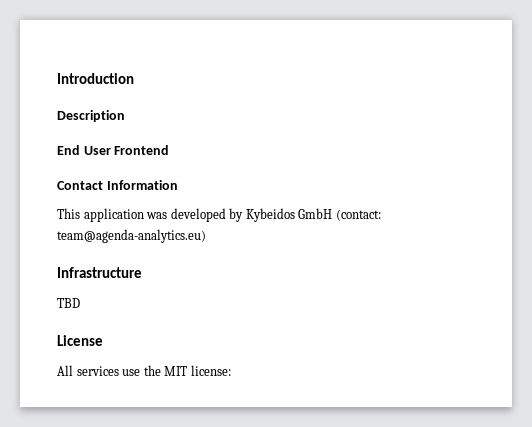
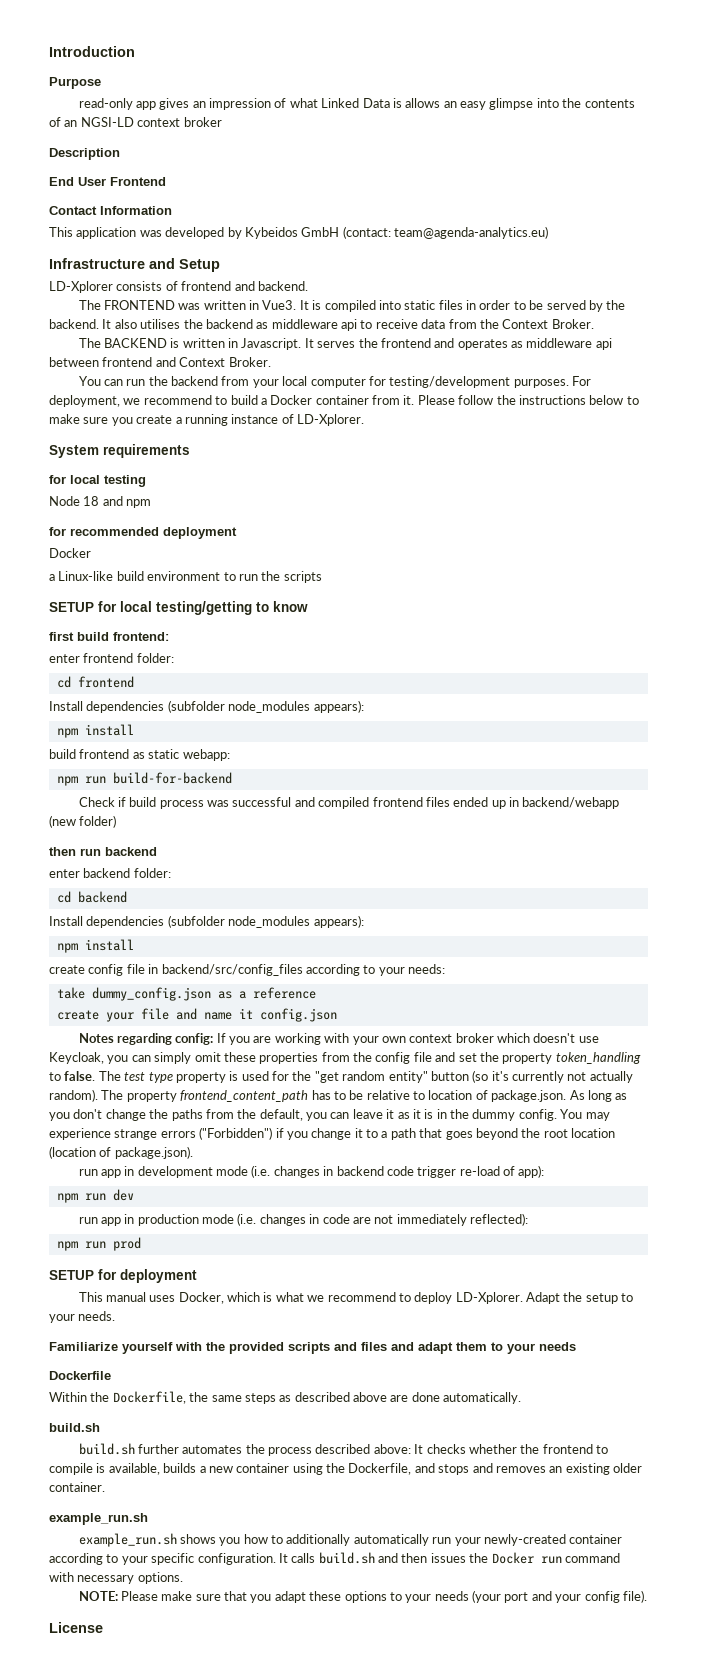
(134, 78) none -> [49,77,101,89] [78,98,635,110] [49,117,222,127] // Purpose // read-only app gives an impression of what Linked Data is allows an easy glimpse into the contents of an NGSI-LD context broker
[57,298,80,308] [57,335,103,346] [57,365,231,376] // TBD // License // All services use the MIT license: -> [149,258,220,272] [49,281,308,293] [78,300,626,312] [49,319,594,331] [78,338,612,350] [49,357,271,367] [78,376,592,388] [49,395,639,407] [49,414,364,426] [49,444,190,458] [49,475,146,487] [49,496,152,508] [49,527,237,539] [49,548,91,558] [49,571,322,583] [49,601,308,615] [49,632,169,641] [49,653,174,663] [56,676,134,688] [49,700,364,713] [56,724,134,738] [49,749,230,761] [56,772,232,786] [78,797,620,809] [49,815,117,828] [49,847,157,856] [49,868,171,878] [56,891,127,903] [49,915,364,928] [56,939,134,953] [49,964,445,976] [56,987,316,1001] [56,1008,337,1022] [78,1033,599,1045] [49,1052,641,1064] [49,1070,633,1083] [49,1089,628,1102] [49,1109,610,1121] [49,1127,615,1140] [49,1146,193,1159] [78,1165,545,1178] [56,1189,134,1203] [78,1213,529,1226] [56,1237,141,1251] [49,1269,197,1283] [78,1292,634,1304] [49,1311,116,1323] [49,1342,576,1354] [49,1371,111,1380] [49,1391,522,1404] [49,1423,100,1432] [78,1443,609,1456] [49,1463,642,1475] [49,1482,105,1492] [49,1513,148,1525] [78,1533,623,1547] [49,1552,620,1565] [49,1572,183,1584] [78,1590,647,1603] [49,1622,103,1633] and Setup // LD-Xplorer consists of frontend and backend. // The FRONTEND was written in Vue3. It is compiled into static files in order to be served by the backend. It also utilises the backend as middleware api to receive data from the Context Broker. // The BACKEND is written in Javascript. It serves the frontend and operates as middleware api between frontend and Context Broker. // You can run the backend from your local computer for testing/development purposes. For deployment, we recommend to build a Docker container from it. Please follow the instructions below to make sure you create a running instance of LD-Xplorer. // System requirements // for local testing // Node 18 and npm // for recommended deployment // Docker // a Linux-like build environment to run the scripts // SETUP for local testing/getting to know // first build frontend: // enter frontend folder: // cd frontend // Install dependencies (subfolder node_modules appears): // npm install // build frontend as static webapp: // npm run build-for-backend // Check if build process was successful and compiled frontend files ended up in backend/webapp (new folder) // then run backend // enter backend folder: // cd backend // Install dependencies (subfolder node_modules appears): // npm install // create config file in backend/src/config_files according to your needs: // take dummy_config.json as a reference // create your file and name it config.json // Notes regarding config: If you are working with your own context broker which doesn't use Keycloak, you can simply omit these properties from the config file and set the property token_handling to false. The test type property is used for the "get random entity" button (so it's currently not actually random). The property frontend_content_path has to be relative to location of package.json. As long as you don't change the paths from the default, you can leave it as it is in the dummy config. You may experience strange errors ("Forbidden") if you change it to a path that goes beyond the root location (location of package.json). // run app in development mode (i.e. changes in backend code trigger re-load of app): // npm run dev // run app in production mode (i.e. changes in code are not immediately reflected): // npm run prod // SETUP for deployment // This manual uses Docker, which is what we recommend to deploy LD-Xplorer. Adapt the setup to your needs. // Familiarize yourself with the provided scripts and files and adapt them to your needs // Dockerfile // Within the Dockerfile, the same steps as described above are done automatically. // build.sh // build.sh further automates the process described above: It checks whether the frontend to compile is available, builds a new container using the Dockerfile, and stops and removes an existing older container. // example_run.sh // example_run.sh shows you how to additionally automatically run your newly-created container according to your specific configuration. It calls build.sh and then issues the Docker run command with necessary options. // NOTE: Please make sure that you adapt these options to your needs (your port and your config file). // License

